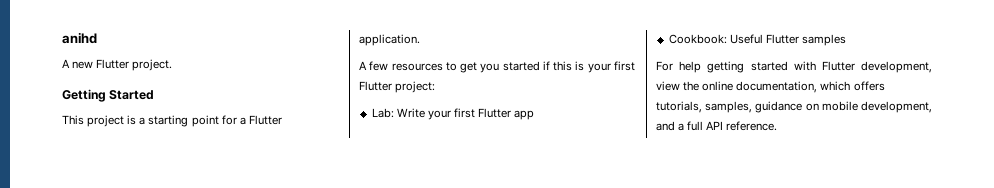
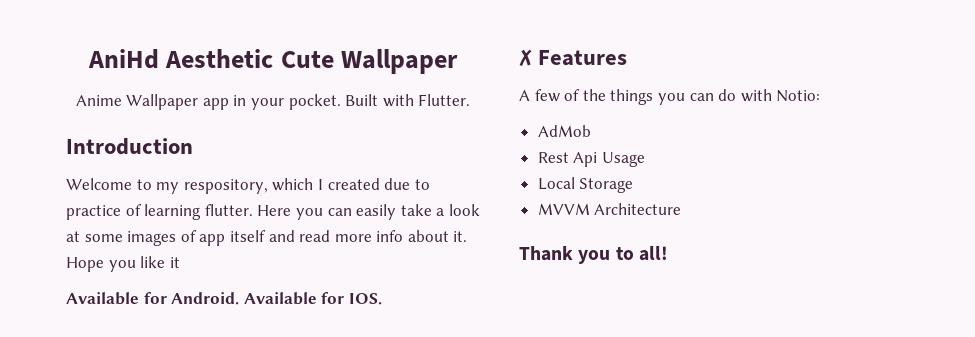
[62,32,97,44] [62,59,173,71] [62,89,155,102] [62,115,282,127] [359,34,420,46] [359,61,635,73] [359,81,436,93] [371,108,535,120] [668,34,846,46] [656,61,932,73] [656,81,885,93] [656,101,932,113] [656,121,778,131] anihd // A new Flutter project. // Getting Started // This project is a starting point for a Flutter application. // A few resources to get you started if this is your first Flutter project: // Lab: Write your first Flutter app // Cookbook: Useful Flutter samples // For help getting started with Flutter development, view the online documentation, which offers tutorials, samples, guidance on mobile development, and a full API reference. -> [88,49,458,74] [75,94,471,110] [66,138,193,155] [66,178,430,194] [66,204,480,220] [66,230,468,246] [66,256,180,272] [66,292,382,305] [519,49,628,66] [519,89,821,105] [537,125,591,137] [537,152,645,167] [537,177,634,193] [537,203,682,215] [519,246,668,264] AniHd Aesthetic Cute Wallpaper // Anime Wallpaper app in your pocket. Built with Flutter. // Introduction // Welcome to my respository, which I created due to practice of learning flutter. Here you can easily take a look at some images of app itself and read more info about it. Hope you like it // Available for Android. Available for IOS. // ✗ Features // A few of the things you can do with Notio: // AdMob // Rest Api Usage // Local Storage // MVVM Architecture // Thank you to all!

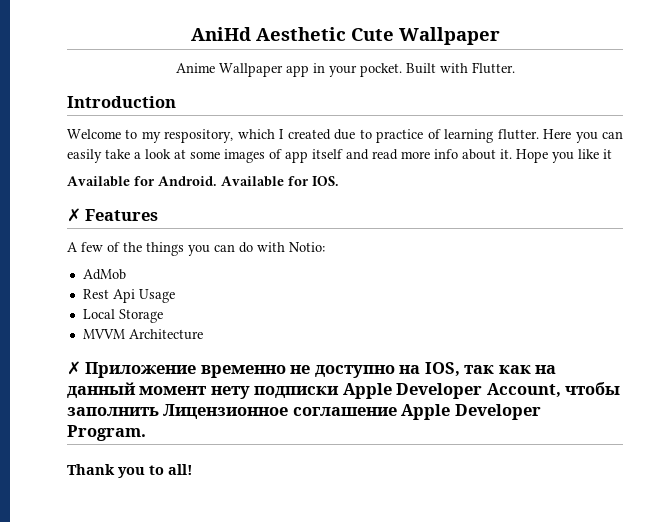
(682, 209) none -> [67,361,557,378] [67,382,621,399] [67,404,541,420] [67,425,146,441] // ✗ Приложение временно не доступно на IOS, так как на данный момент нету подписки Apple Developer Account, чтобы заполнить Лицензионное соглашение Apple Developer Program.

